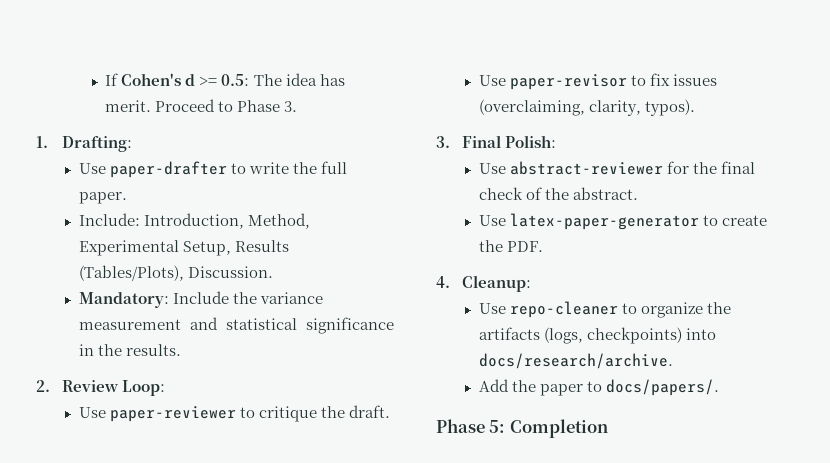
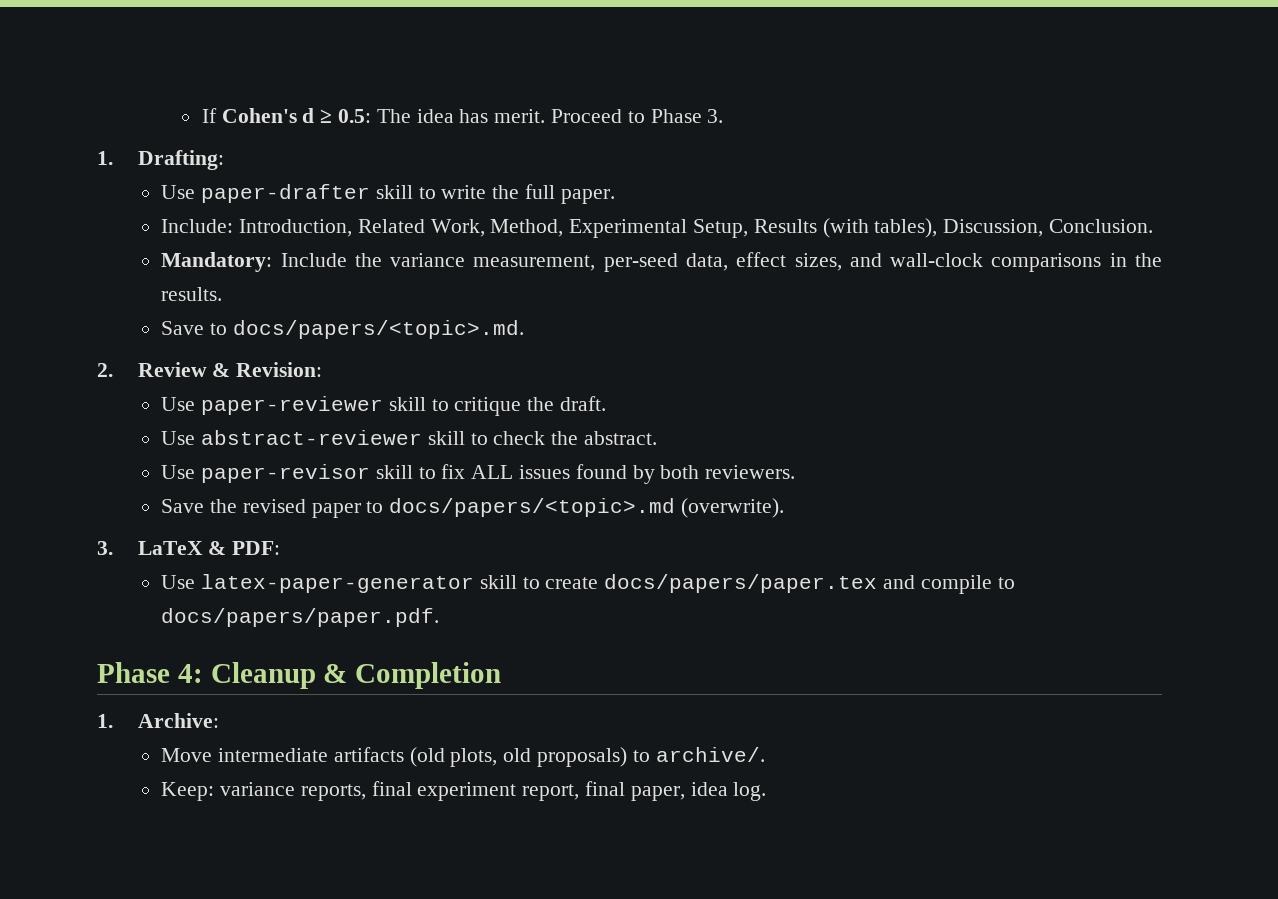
[199,76,218,86] >= -> [320,109,333,123] ≥
(227, 169) none -> [375,185,413,199] skill
(244, 221) none -> [357,219,485,237] Related Work,
[78,265,273,281] (Tables/Plots), Discussion. -> [822,218,1154,238] (with tables), Discussion, Conclusion.
[78,317,395,334] measurement and statistical significance -> [473,252,1102,272] measurement, per-seed data, effect sizes, and wall-clock comparisons
(181, 350) none -> [161,320,524,339] // Save to docs/papers/<topic>.md.
[122,380,166,396] Loop: -> [212,362,323,377] & Revision:
(236, 414) none -> [388,397,426,411] skill
[509,73,718,90] [478,99,695,116] [436,135,557,148] [478,161,756,175] [478,187,639,200] paper-revisor to fix issues (overclaiming, clarity, typos). // 3. Final Polish: // Use abstract-reviewer for the final check of the abstract. -> [201,430,658,445] [161,464,796,484] [161,498,785,518] [97,541,281,555] abstract-reviewer skill to check the abstract. // Use paper-revisor skill to fix ALL issues found by both reviewers. // Save the revised paper to docs/papers/<topic>.md (overwrite). // 3. LaTeX & PDF:
(699, 221) none -> [479,575,517,589] skill
[478,240,543,252] [436,275,532,292] [478,301,732,318] [478,327,717,344] [478,353,673,369] [478,379,720,396] [436,419,608,438] the PDF. // 4. Cleanup: // Use repo-cleaner to organize the artifacts (logs, checkpoints) into docs/research/archive. // Add the paper to docs/papers/. // Phase 5: Completion -> [604,574,1015,594] [161,608,440,627] [97,662,502,689] [97,713,219,728] [161,747,765,767] [161,781,767,801] docs/papers/paper.tex and compile to docs/papers/paper.pdf. // Phase 4: Cleanup & Completion // 1. Archive: // Move intermediate artifacts (old plots, old proposals) to archive/. // Keep: variance reports, final experiment report, final paper, idea log.

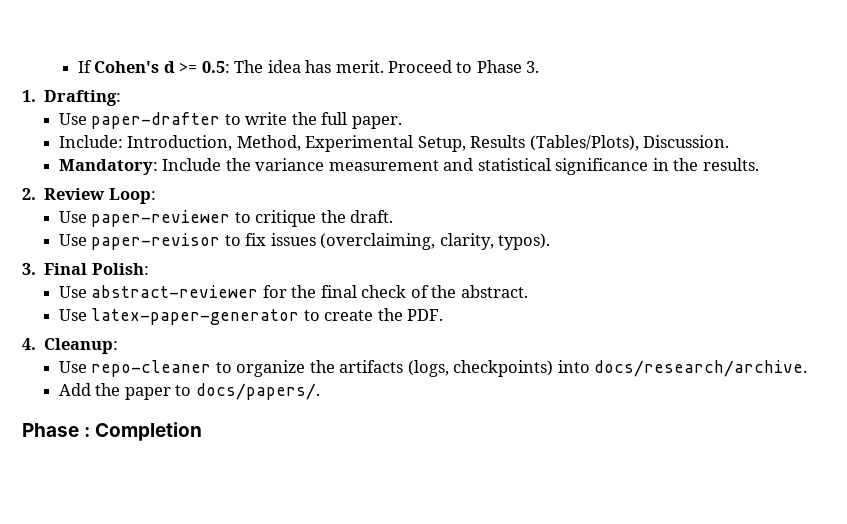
[320,109,333,123] ≥ -> [179,62,198,73] >=
[375,185,413,199] skill -> (221, 120) none
[357,219,485,237] Related Work, -> (233, 143) none
[822,218,1154,238] (with tables), Discussion, Conclusion. -> [529,135,730,151] (Tables/Plots), Discussion.
[473,252,1102,272] measurement, per-seed data, effect sizes, and wall-clock comparisons -> [328,158,649,175] measurement and statistical significance
[161,320,524,339] // Save to docs/papers/<topic>.md. -> (759, 164) none
[212,362,323,377] & Revision: -> [108,188,156,204] Loop:
[388,397,426,411] skill -> (231, 218) none
[201,430,658,445] [161,464,796,484] [161,498,785,518] [97,541,281,555] [161,574,1015,594] [161,608,440,627] [97,662,502,689] [97,713,219,728] [161,747,765,767] [161,781,767,801] abstract-reviewer skill to check the abstract. // Use paper-revisor skill to fix ALL issues found by both reviewers. // Save the revised paper to docs/papers/<topic>.md (overwrite). // 3. LaTeX & PDF: // Use latex-paper-generator skill to create docs/papers/paper.tex and compile to docs/papers/paper.pdf. // Phase 4: Cleanup & Completion // 1. Archive: // Move intermediate artifacts (old plots, old proposals) to archive/. // Keep: variance reports, final experiment report, final paper, idea log. -> [91,233,551,250] [22,263,149,275] [59,285,528,298] [59,308,444,325] [22,338,119,354] [59,360,808,377] [59,383,320,400] [22,422,203,441] paper-revisor to fix issues (overclaiming, clarity, typos). // 3. Final Polish: // Use abstract-reviewer for the final check of the abstract. // Use latex-paper-generator to create the PDF. // 4. Cleanup: // Use repo-cleaner to organize the artifacts (logs, checkpoints) into docs/research/archive. // Add the paper to docs/papers/. // Phase : Completion

